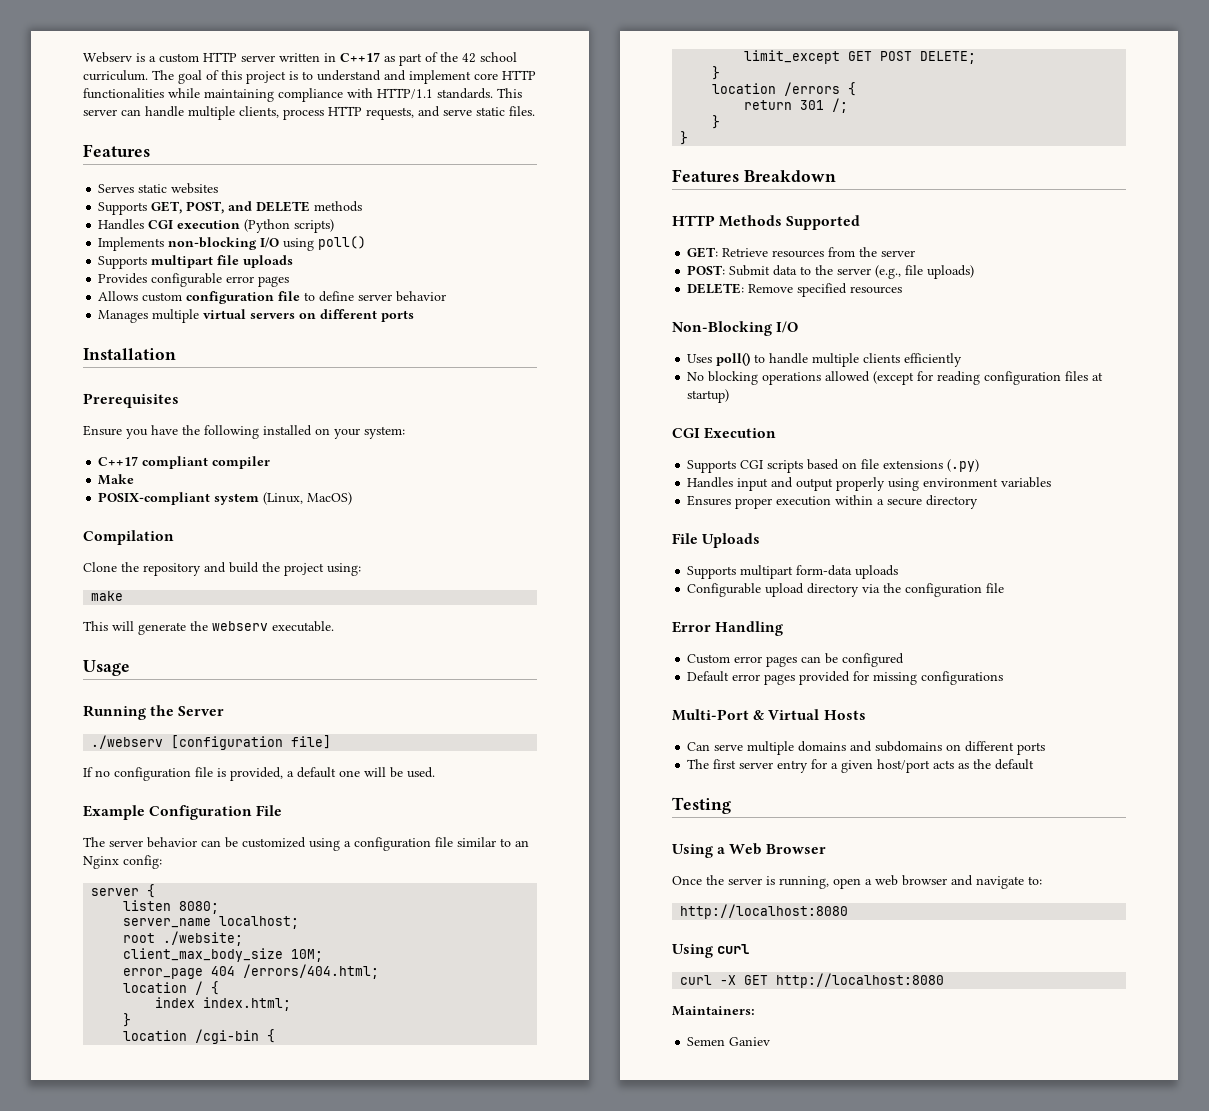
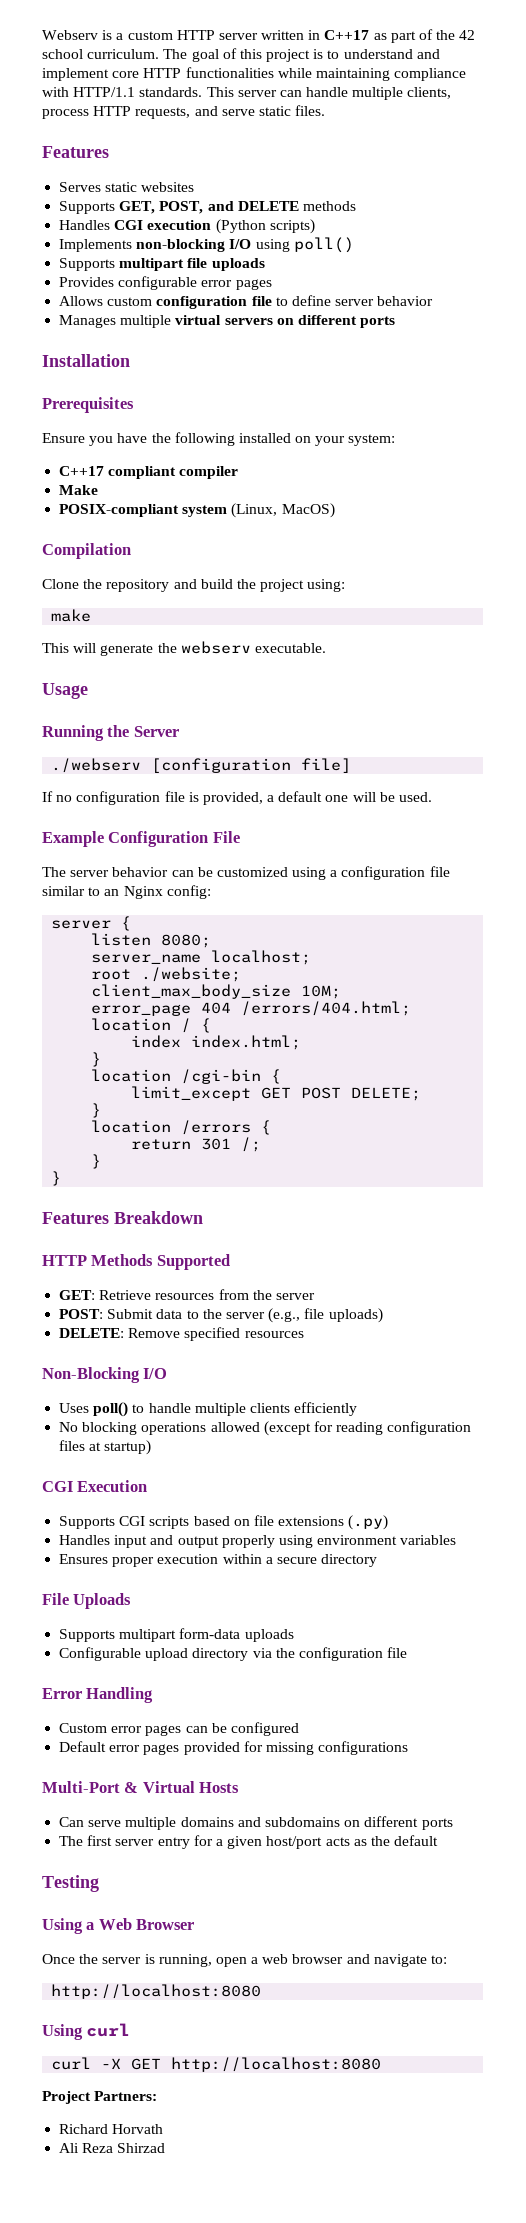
[672,1006,755,1016] [687,1037,771,1046] Maintainers: // Semen Ganiev -> [42,2091,158,2104] [59,2124,164,2134] [59,2143,166,2153] Project Partners: // Richard Horvath // Ali Reza Shirzad

